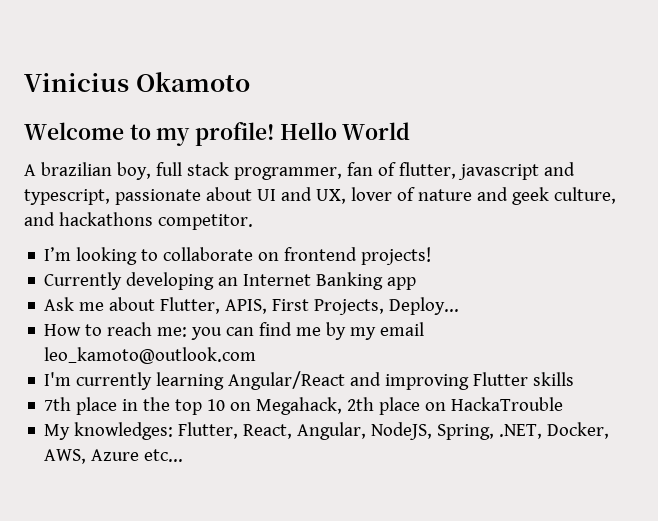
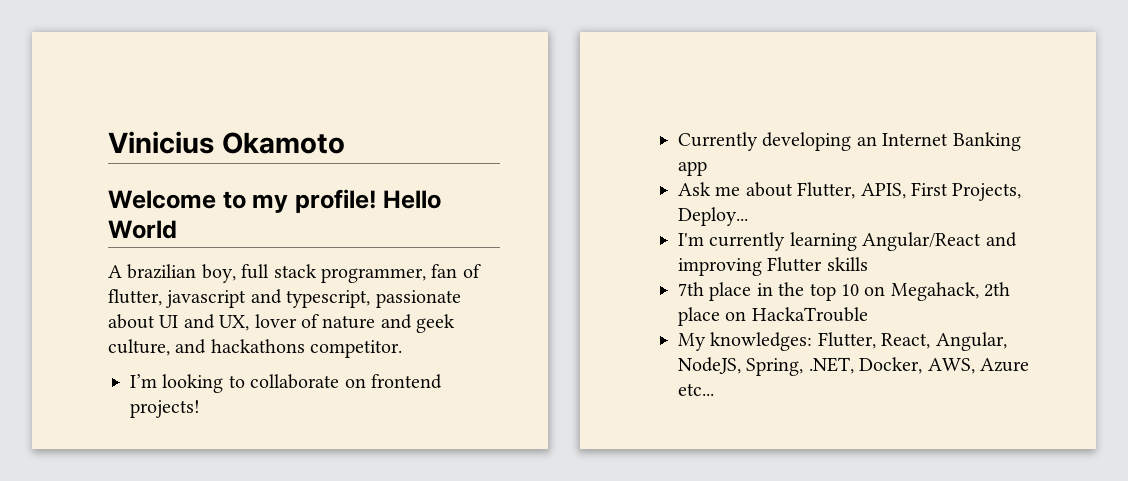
[44,322,425,340] [44,347,257,364] // How to reach me: you can find me by my email leo_kamoto@outlook.com -> (748, 216) none

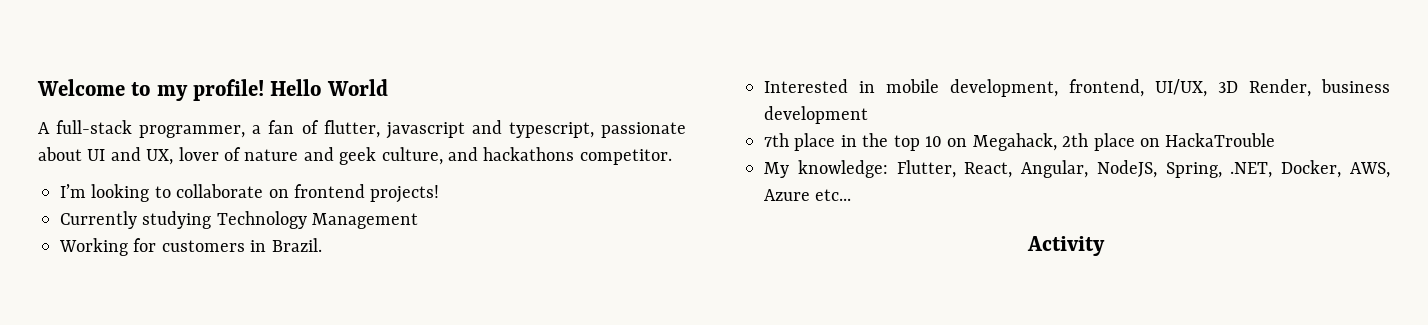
[108,131,345,154] Vinicius Okamoto // -> (37, 87) none
[127,264,426,283] brazilian boy, full stack programmer, -> [56,120,262,138] full-stack programmer, a
[762,132,1021,151] [678,161,707,176] [678,182,1022,201] [678,207,748,226] [678,232,1017,251] [678,257,868,276] developing an Internet Banking app // Ask me about Flutter, APIS, First Projects, Deploy... // I'm currently learning Angular/React and improving Flutter skills -> [142,211,419,229] [59,238,322,256] [764,79,1390,97] [764,106,868,124] studying Technology Management // Working for customers in Brazil. // Interested in mobile development, frontend, UI/UX, 3D Render, business development
[710,332,813,351] knowledges: -> [797,160,888,178] knowledge:
(714, 389) none -> [1027,236,1105,256] // Activity

